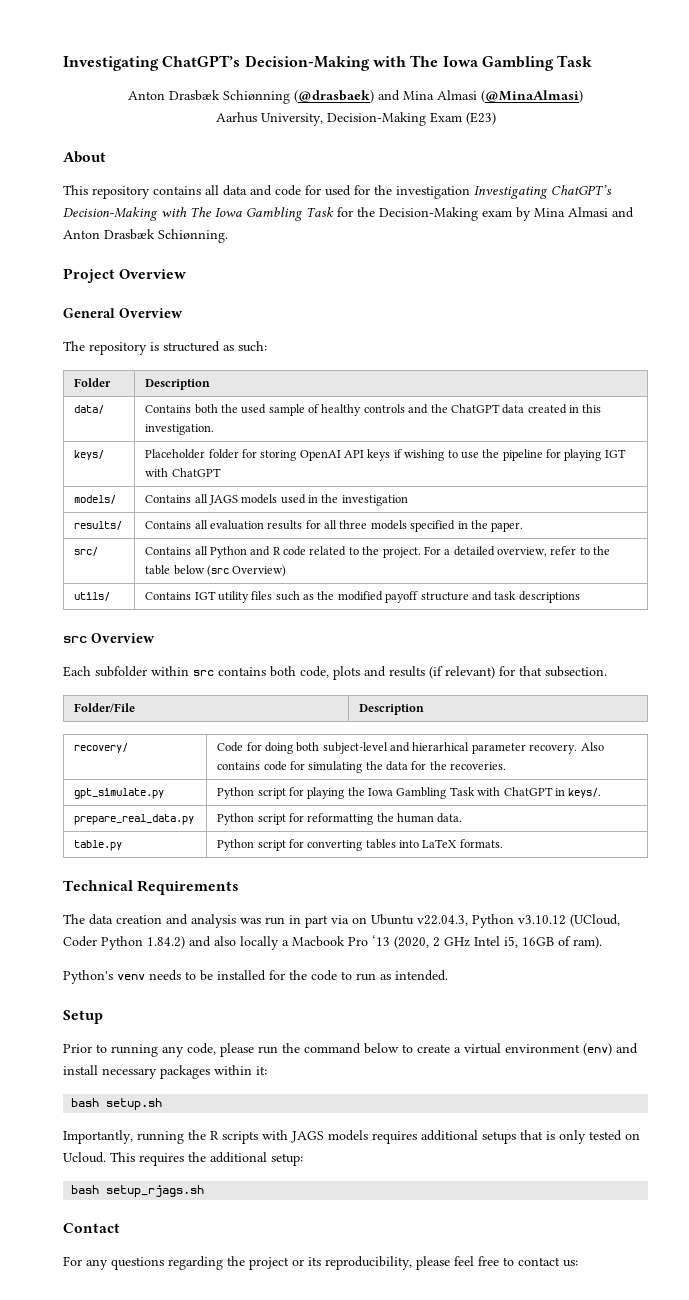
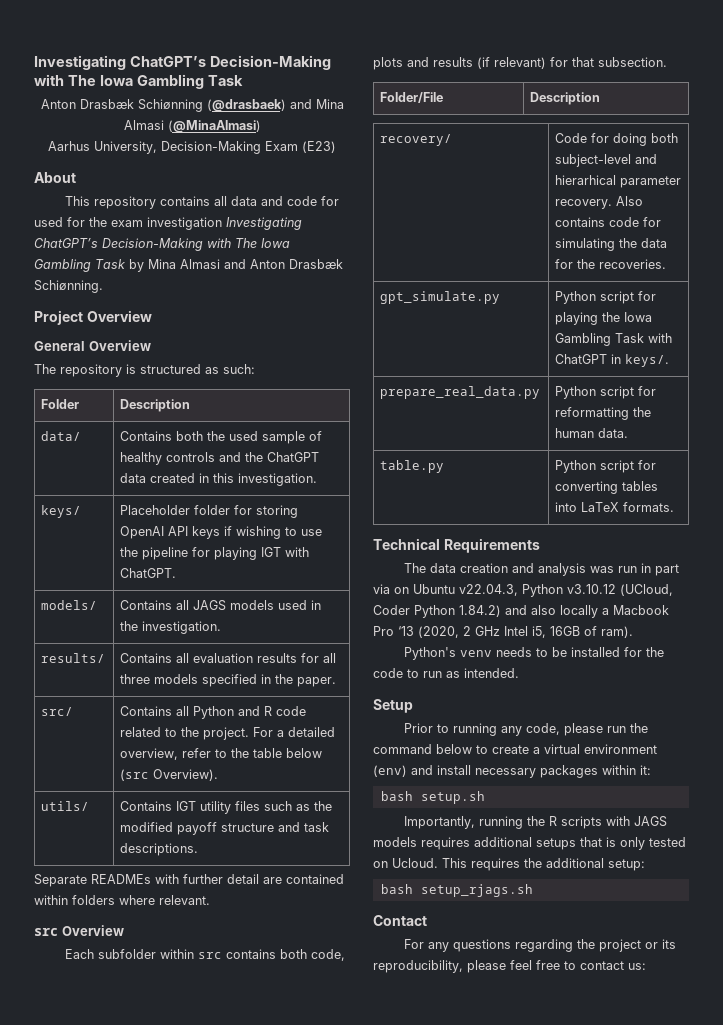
(392, 190) none -> [111,220,143,227] exam
[337,207,512,221] for the Decision-Making exam -> (126, 264) none
[171,468,221,477] ChatGPT -> [120,568,177,578] ChatGPT.
[341,495,408,506] investigation -> [142,621,222,634] investigation.
[232,565,287,577] Overview) -> [153,769,219,781] Overview).
[518,591,580,603] descriptions -> [120,843,199,856] [34,874,344,887] [34,895,210,905] descriptions. // Separate READMEs with further detail are contained within folders where relevant.

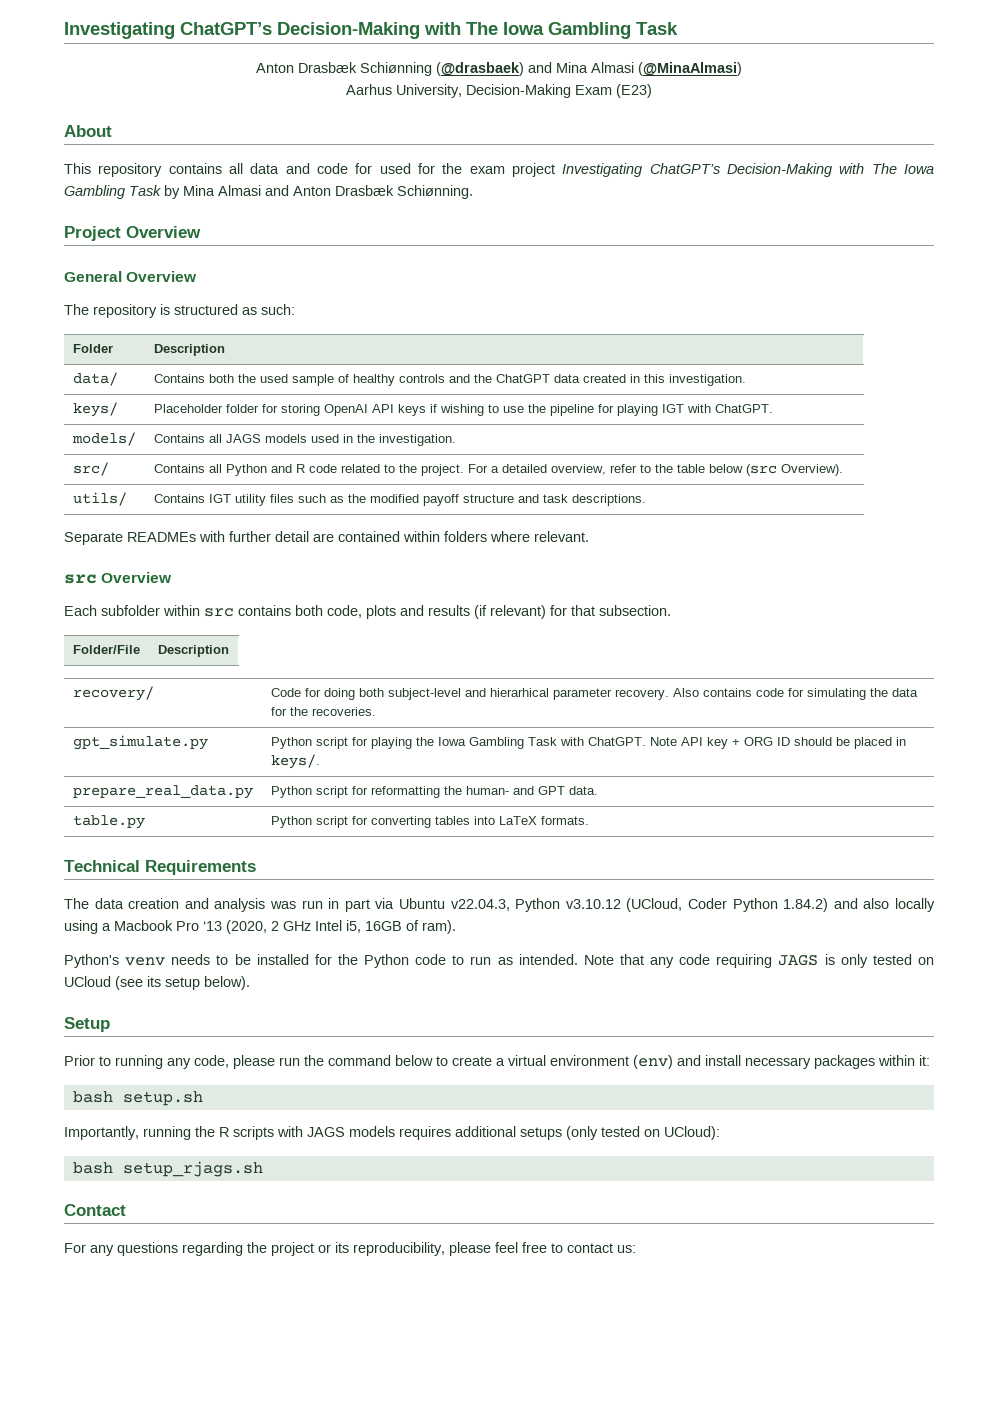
[147,217,222,230] investigation -> [511,163,555,177] project
[41,653,106,663] [120,653,337,663] [120,674,337,687] // results/ | Contains all evaluation results for all three models specified in the paper. -> (456, 440) none
[555,354,608,364] ChatGPT -> [587,737,892,749] ChatGPT. Note API key + ORG ID should be placed
[555,428,595,438] human -> [465,786,565,795] human- and GPT
[394,587,409,594] on -> (395, 903) none
(598, 611) none -> [64,920,98,934] using
(664, 652) none -> [364,954,410,968] Python
(519, 673) none -> [583,954,935,968] [64,976,250,990] Note that any code requiring JAGS is only tested on UCloud (see its setup below).
[580,837,686,850] [373,858,645,871] that is only tested on Ucloud. This requires the additional setup: -> [566,1126,720,1140] (only tested on UCloud):

